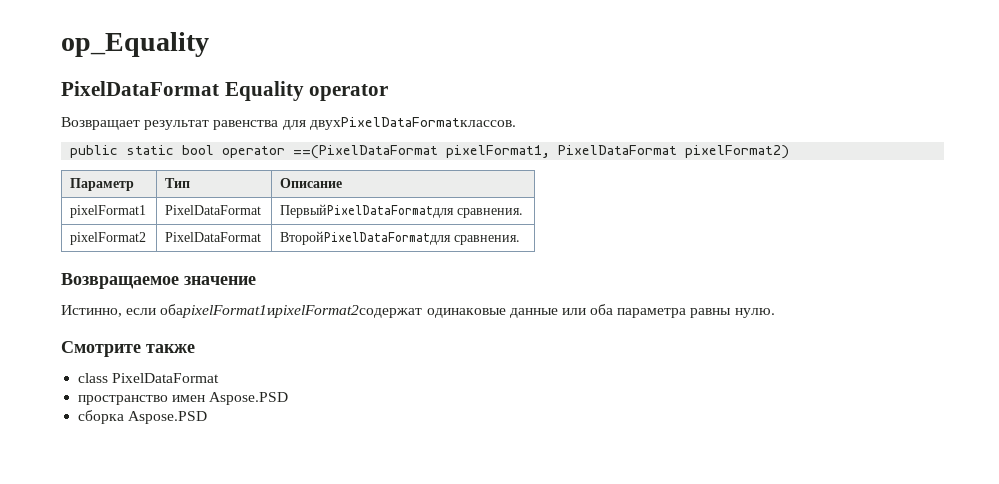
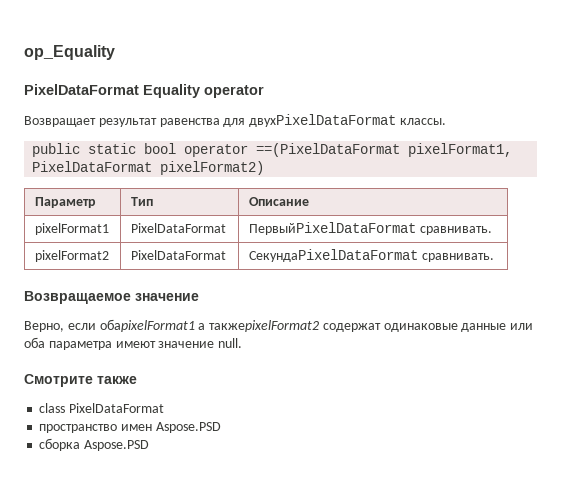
[309,117,516,130] двухPixelDataFormatклассов. -> [249,114,446,127] двухPixelDataFormat классы.
[280,204,524,218] ПервыйPixelDataFormatдля сравнения. -> [248,222,492,235] ПервыйPixelDataFormat сравнивать.
[280,231,521,245] ВторойPixelDataFormatдля сравнения. -> [248,249,494,262] СекундаPixelDataFormat сравнивать.
[61,304,423,318] Истинно, если обаpixelFormat1иpixelFormat2содержат -> [24,319,381,332] Верно, если обаpixelFormat1 а такжеpixelFormat2 содержат
[690,308,775,318] равны нулю. -> [115,338,243,348] имеют значение null.

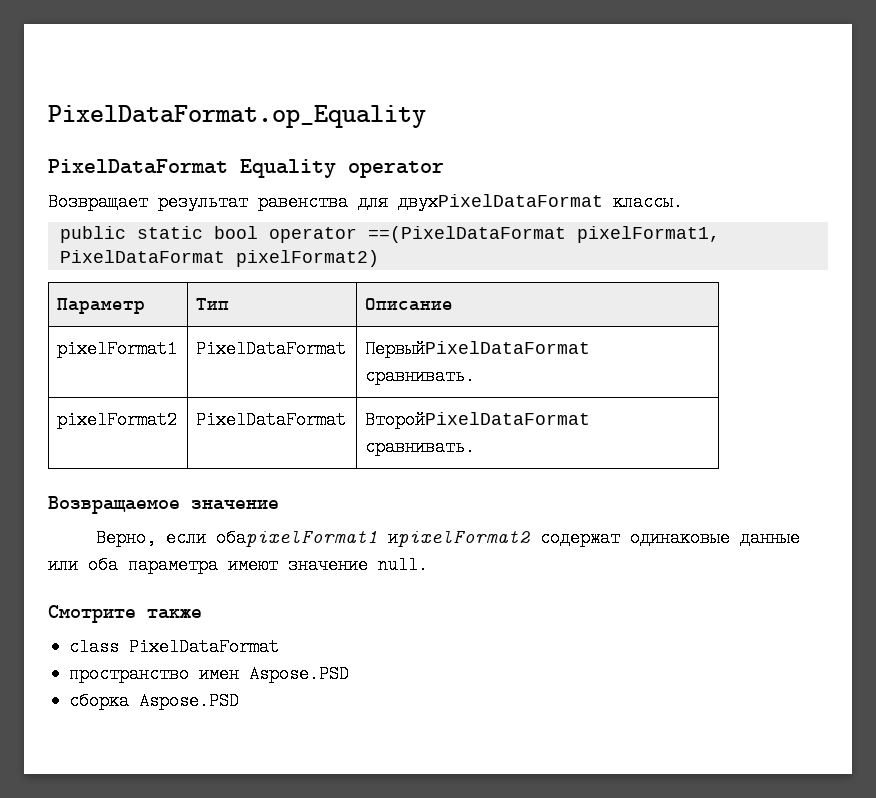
[24,45,115,60] op_Equality -> [48,105,426,128] PixelDataFormat.op_Equality
[248,249,418,262] СекундаPixelDataFormat -> [365,412,591,429] ВторойPixelDataFormat
[198,320,320,332] а такжеpixelFormat2 -> [387,529,530,547] иpixelFormat2

